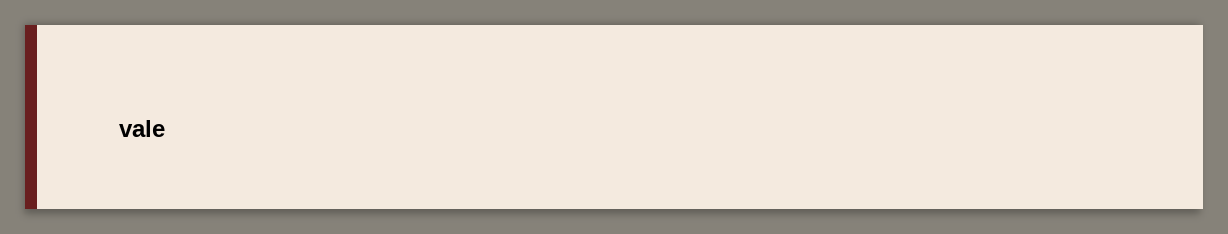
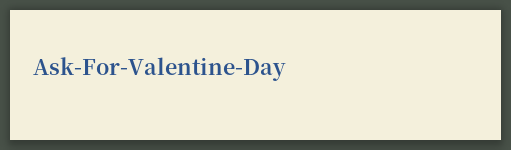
[119,120,165,137] vale -> [33,57,286,81] Ask-For-Valentine-Day

